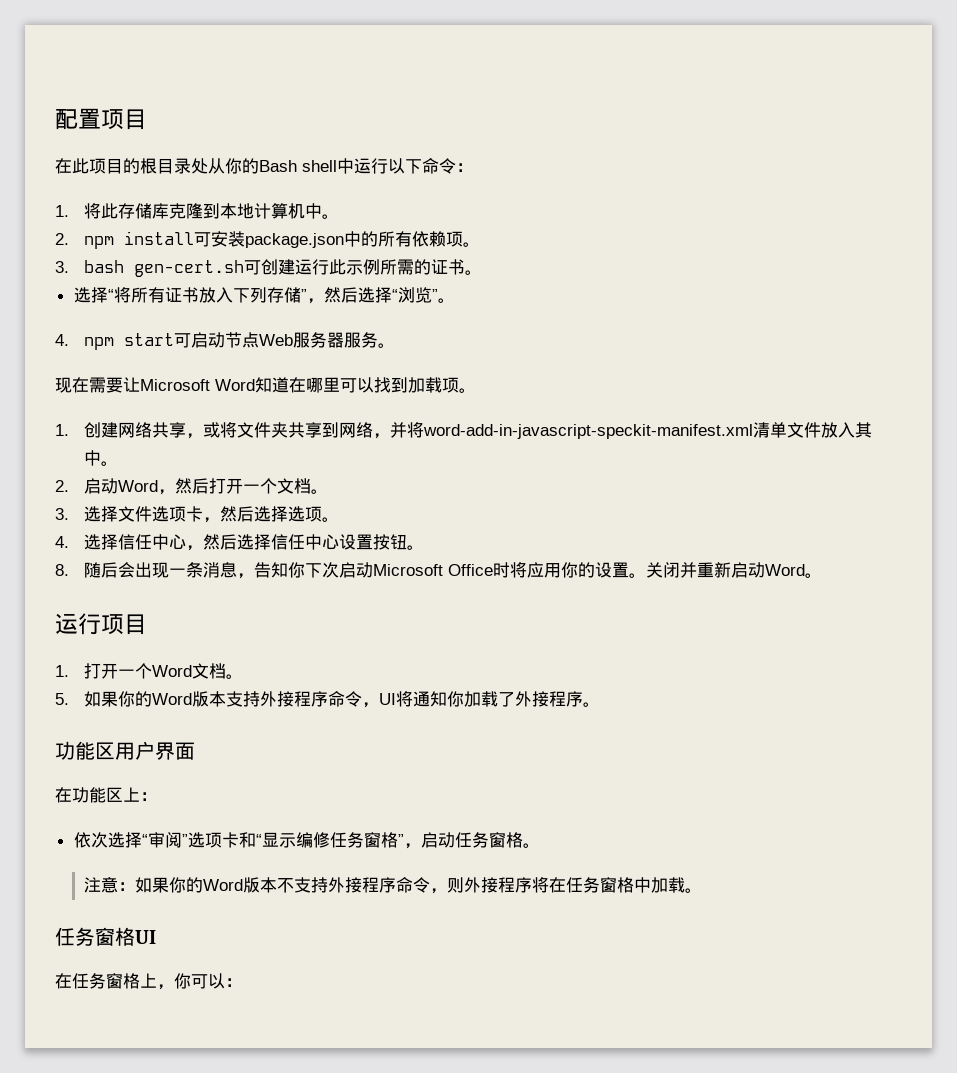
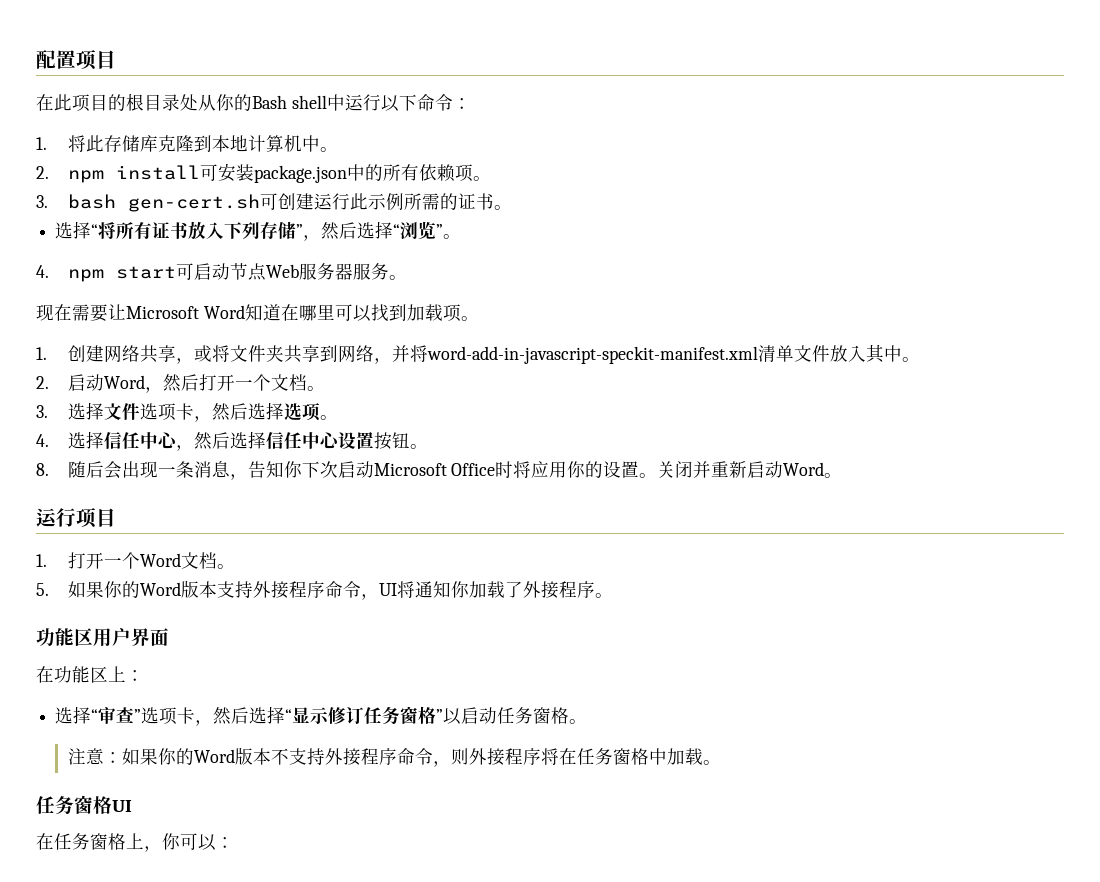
[73,832,108,848] 依次 -> (144, 675) none
[164,832,182,848] 阅 -> [116,707,135,723] 查
[238,832,256,848] 和 -> [195,706,286,726] ，然后选择
[295,832,330,848] 编修 -> [328,707,365,724] 修订
[403,843,421,849] ， -> [443,708,462,725] 以

